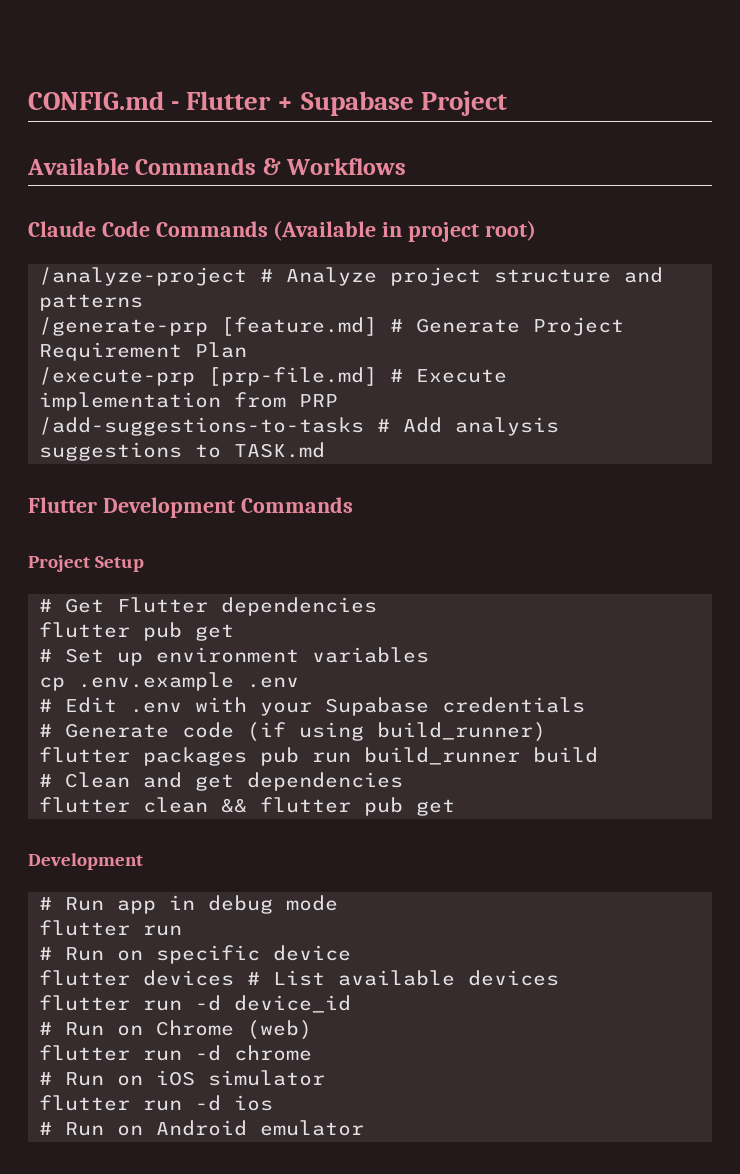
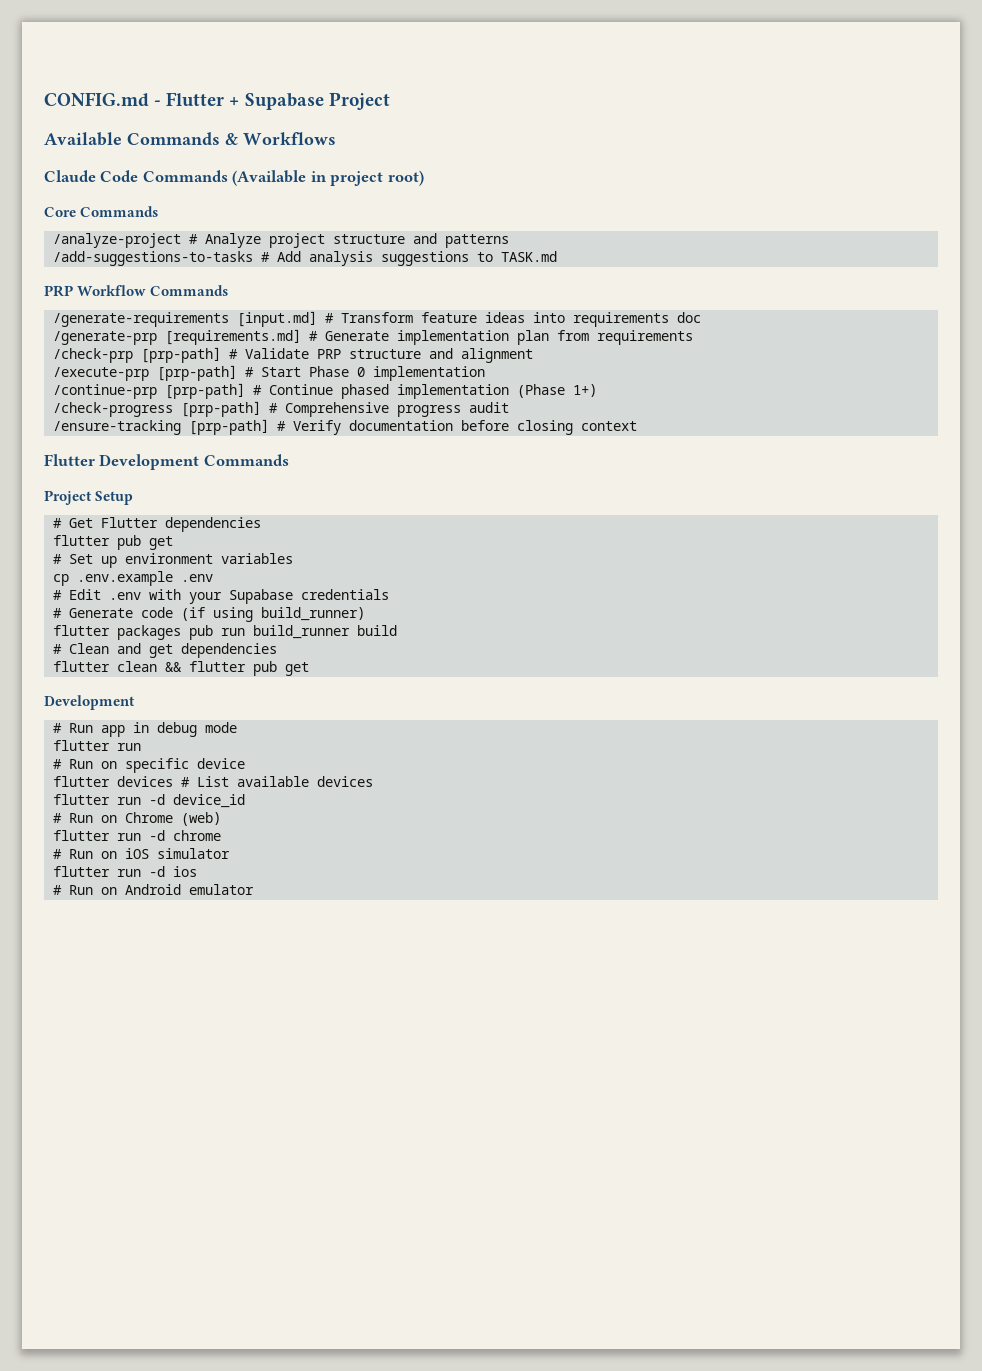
(536, 230) none -> [44,206,159,217] // Core Commands
[39,317,625,336] [39,342,248,361] [39,367,508,386] [39,392,339,411] // /generate-prp [feature.md] # Generate Project Requirement Plan // /execute-prp [prp-file.md] # Execute implementation from PRP -> (509, 241) none
(326, 450) none -> [44,285,229,297] [53,311,701,327] [53,329,693,345] [53,347,533,363] [53,365,485,381] [53,383,597,399] [53,401,509,417] [53,419,637,435] // PRP Workflow Commands // /generate-requirements [input.md] # Transform feature ideas into requirements doc // /generate-prp [requirements.md] # Generate implementation plan from requirements // /check-prp [prp-path] # Validate PRP structure and alignment // /execute-prp [prp-path] # Start Phase 0 implementation // /continue-prp [prp-path] # Continue phased implementation (Phase 1+) // /check-progress [prp-path] # Comprehensive progress audit // /ensure-tracking [prp-path] # Verify documentation before closing context

